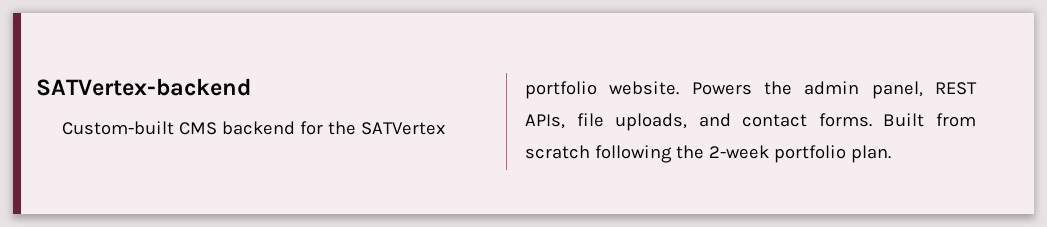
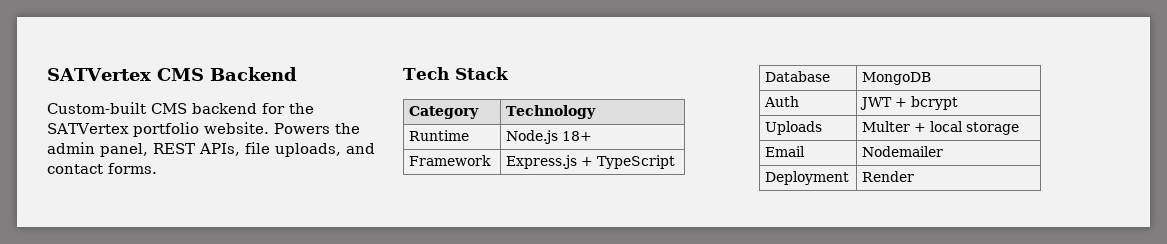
[36,78,251,96] SATVertex-backend -> [47,67,297,81] SATVertex CMS Backend
[883,113,976,127] [525,145,891,163] Built from scratch following the 2-week portfolio plan. -> [403,67,509,80] [409,106,480,119] [506,105,597,119] [409,130,470,141] [506,130,593,144] [409,155,492,166] [506,155,676,169] [765,71,831,82] [862,72,932,85] [764,96,800,107] [860,96,959,110] [765,121,823,135] [862,121,1020,135] [765,146,806,157] [862,146,944,157] [765,171,850,185] [862,171,915,182] // Tech Stack // Category | Technology // Runtime | Node.js 18+ // Framework | Express.js + TypeScript // Database | MongoDB // Auth | JWT + bcrypt // Uploads | Multer + local storage // Email | Nodemailer // Deployment | Render

